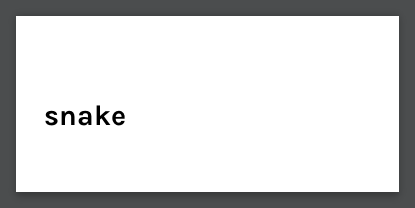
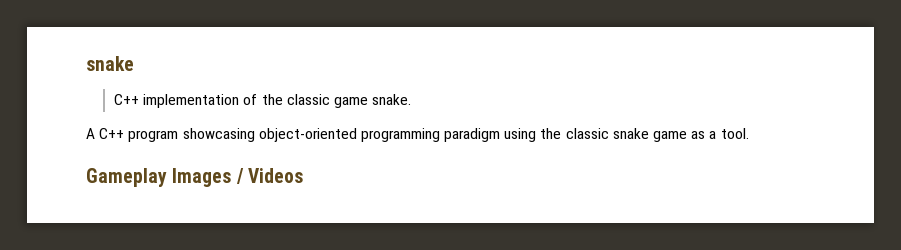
[44,105,126,126] snake -> [86,56,134,71] [113,94,412,108] [86,128,749,142] [86,168,303,187] snake // C++ implementation of the classic game snake. // A C++ program showcasing object-oriented programming paradigm using the classic snake game as a tool. // Gameplay Images / Videos

